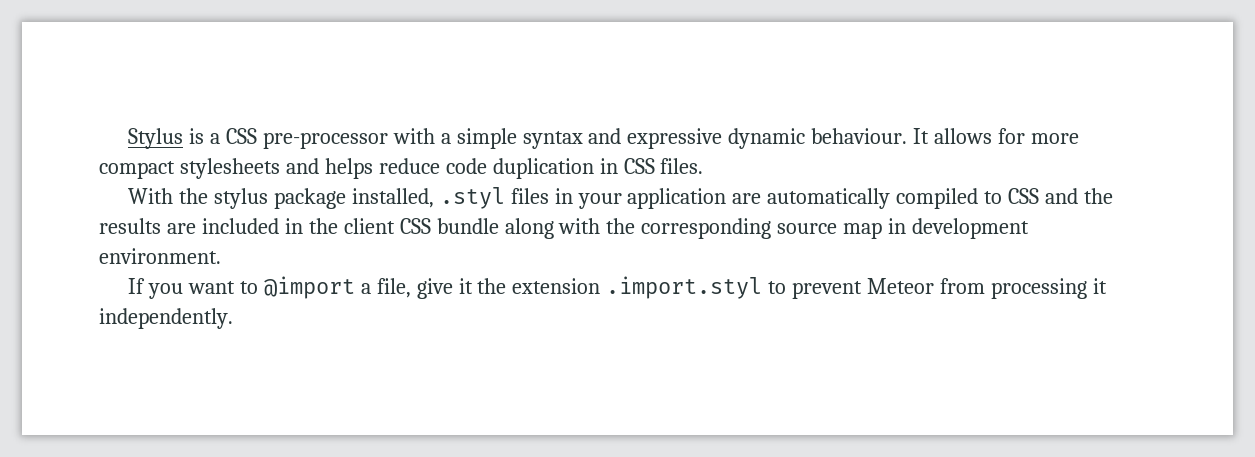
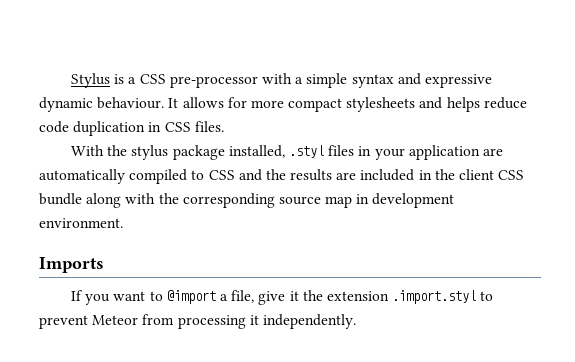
(221, 256) none -> [39,257,104,273] // Imports

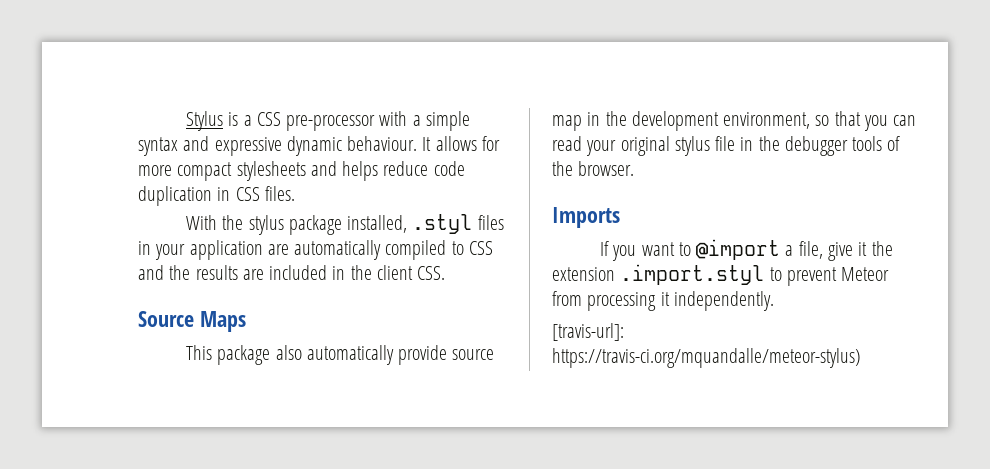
[498,170,525,180] [39,193,455,208] [39,218,123,228] CSS bundle along with the corresponding source map in development environment. -> [417,266,446,280] [138,311,246,332] [186,345,495,365] [552,111,917,131] [552,136,901,156] [552,161,635,176] CSS. // Source Maps // This package also automatically provide source map in the development environment, so that you can read your original stylus file in the debugger tools of the browser.
(356, 321) none -> [552,323,624,341] [552,348,861,368] // [travis-url]: https://travis-ci.org/mquandalle/meteor-stylus)

